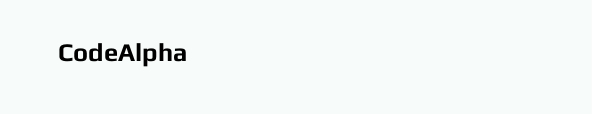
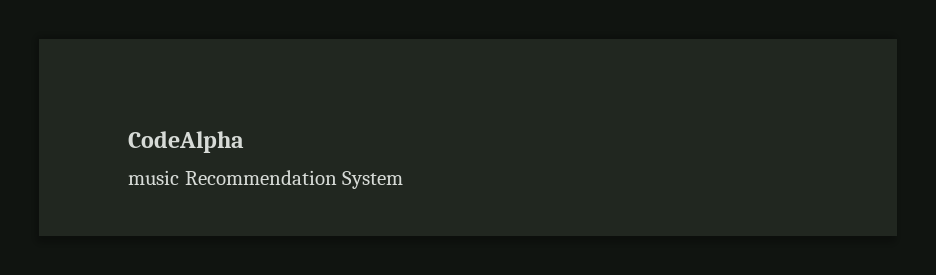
(187, 55) none -> [128,170,404,189] // music Recommendation System

